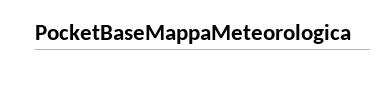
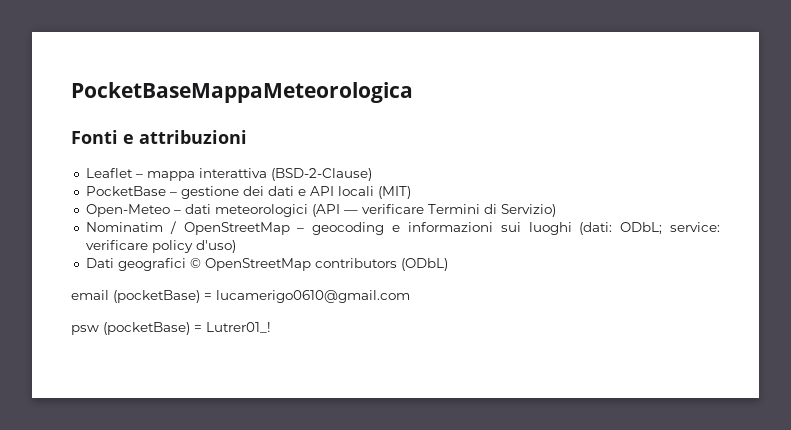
(351, 34) none -> [71,130,247,144] [85,168,372,181] [85,186,411,199] [85,204,556,217] [85,221,720,235] [85,240,236,253] [85,258,448,271] [71,290,410,303] [71,322,271,335] // Fonti e attribuzioni // Leaflet – mappa interattiva (BSD-2-Clause) // PocketBase – gestione dei dati e API locali (MIT) // Open-Meteo – dati meteorologici (API — verificare Termini di Servizio) // Nominatim / OpenStreetMap – geocoding e informazioni sui luoghi (dati: ODbL; service: verificare policy d'uso) // Dati geografici © OpenStreetMap contributors (ODbL) // email (pocketBase) = lucamerigo0610@gmail.com // psw (pocketBase) = Lutrer01_!

